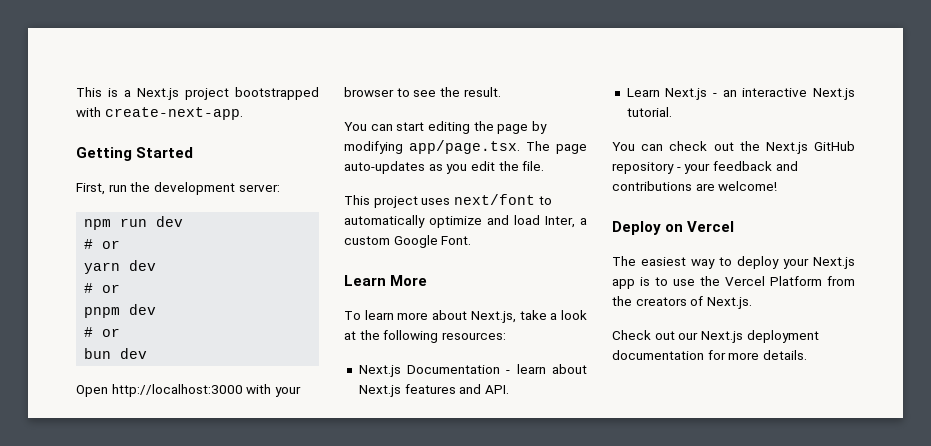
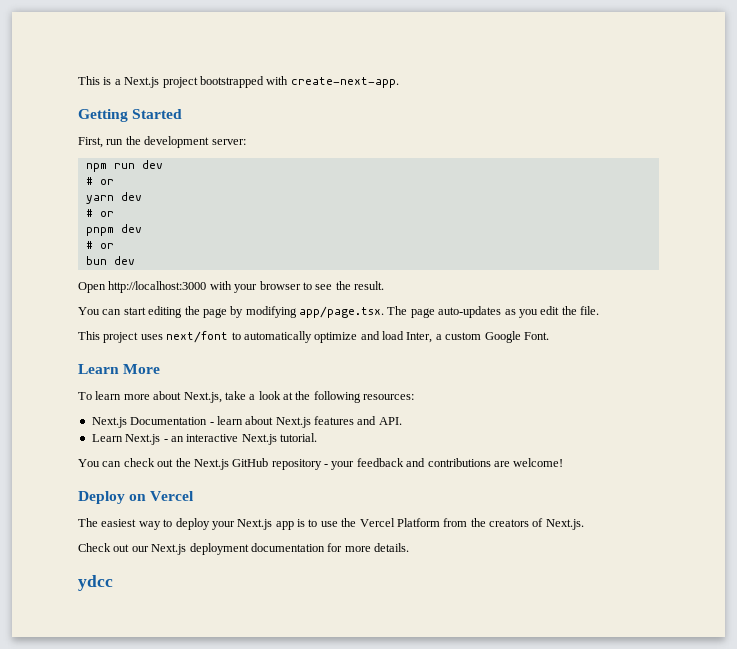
(807, 355) none -> [78,575,113,591] // ydcc

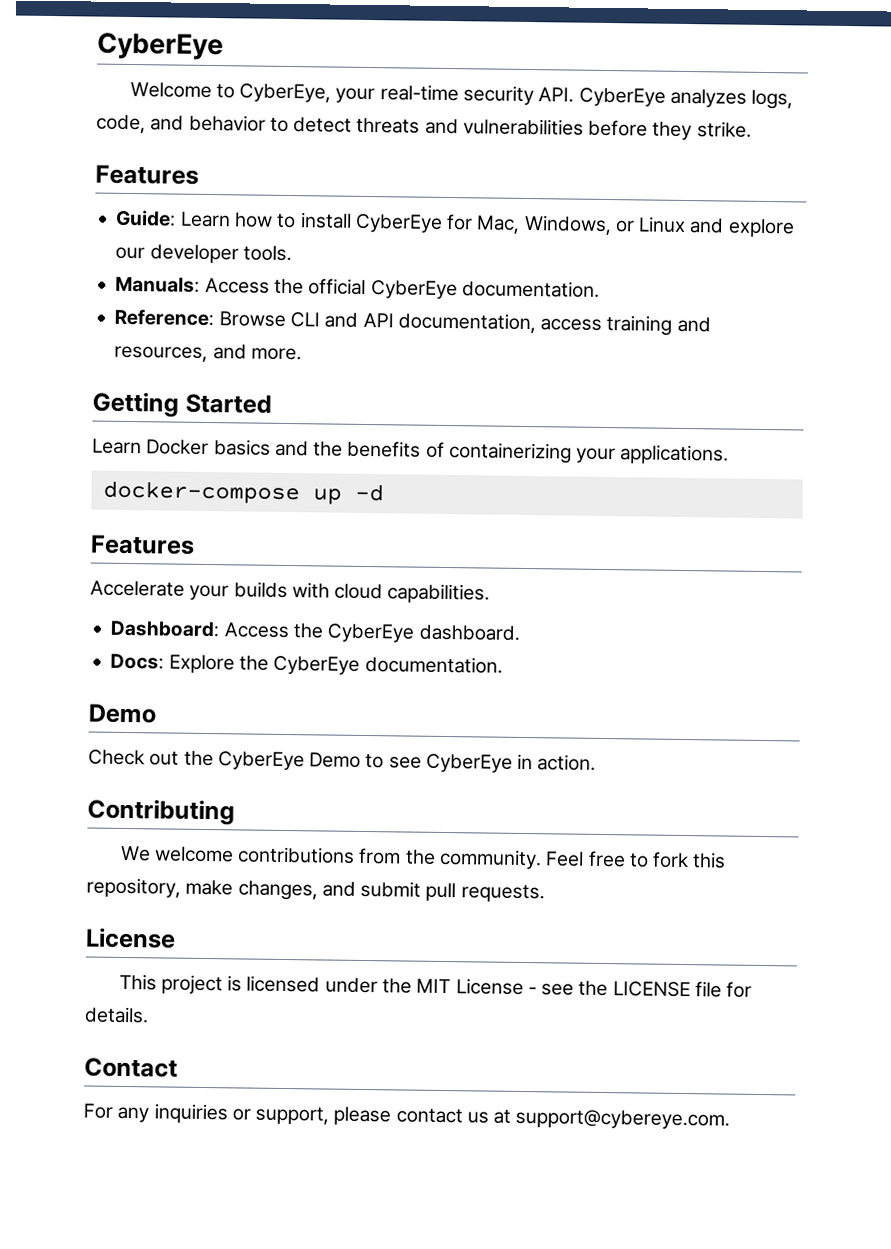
[78,76,399,88] [78,109,183,122] [78,136,246,148] [85,160,163,172] [85,177,114,185] [85,192,142,204] [85,209,114,217] [85,224,142,236] [85,241,114,249] [85,256,135,265] [78,281,384,293] [78,306,599,318] [78,331,549,343] [78,364,161,374] [78,391,415,403] [91,416,402,428] [91,433,317,445] [78,458,564,470] [78,491,195,504] [78,518,584,530] [78,543,409,555] [78,575,113,591] This is a Next.js project bootstrapped with create-next-app. // Getting Started // First, run the development server: // npm run dev // # or // yarn dev // # or // pnpm dev // # or // bun dev // Open http://localhost:3000 with your browser to see the result. // You can start editing the page by modifying app/page.tsx. The page auto-updates as you edit the file. // This project uses next/font to automatically optimize and load Inter, a custom Google Font. // Learn More // To learn more about Next.js, take a look at the following resources: // Next.js Documentation - learn about Next.js features and API. // Learn Next.js - an interactive Next.js tutorial. // You can check out the Next.js GitHub repository - your feedback and contributions are welcome! // Deploy on Vercel // The easiest way to deploy your Next.js app is to use the Vercel Platform from the creators of Next.js. // Check out our Next.js deployment documentation for more details. // ydcc -> [97,32,224,61] [129,81,794,110] [96,114,752,141] [95,164,199,185] [115,209,795,238] [115,244,292,264] [115,276,600,300] [114,308,711,336] [114,344,302,362] [92,391,272,418] [92,438,730,465] [102,480,384,505] [90,534,195,555] [90,580,491,604] [110,620,520,643] [110,653,503,675] [88,703,156,724] [88,749,597,773] [87,798,235,826] [120,845,727,870] [86,877,545,903] [85,927,176,949] [118,973,753,998] [84,1006,149,1024] [84,1057,178,1078] [83,1103,731,1130] CyberEye // Welcome to CyberEye, your real-time security API. CyberEye analyzes logs, code, and behavior to detect threats and vulnerabilities before they strike. // Features // Guide: Learn how to install CyberEye for Mac, Windows, or Linux and explore our developer tools. // Manuals: Access the official CyberEye documentation. // Reference: Browse CLI and API documentation, access training and resources, and more. // Getting Started // Learn Docker basics and the benefits of containerizing your applications. // docker-compose up -d // Features // Accelerate your builds with cloud capabilities. // Dashboard: Access the CyberEye dashboard. // Docs: Explore the CyberEye documentation. // Demo // Check out the CyberEye Demo to see CyberEye in action. // Contributing // We welcome contributions from the community. Feel free to fork this repository, make changes, and submit pull requests. // License // This project is licensed under the MIT License - see the LICENSE file for details. // Contact // For any inquiries or support, please contact us at support@cybereye.com.

